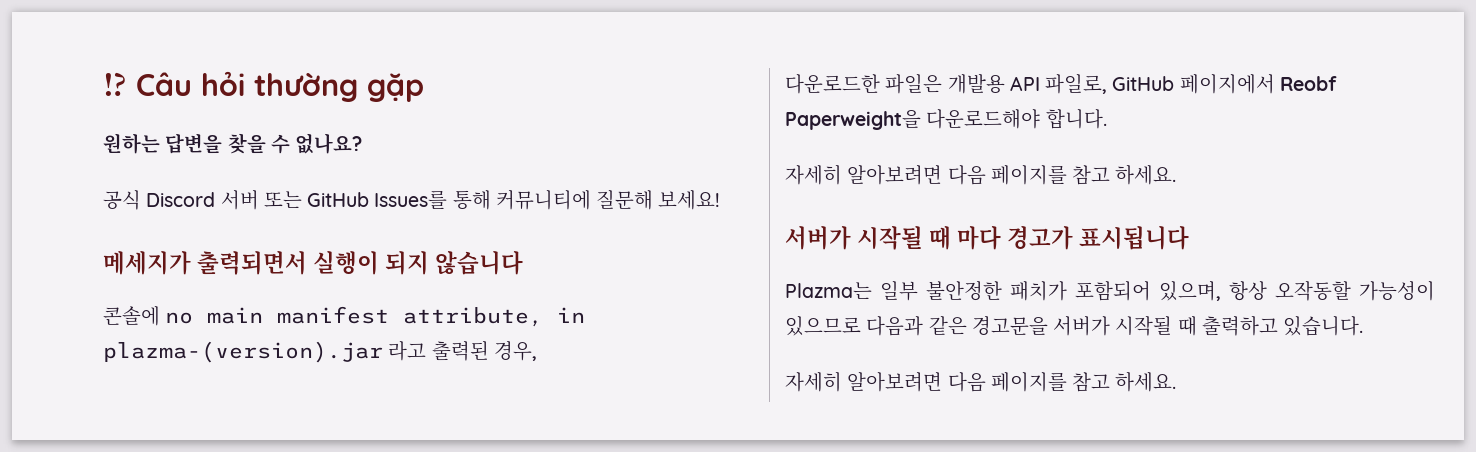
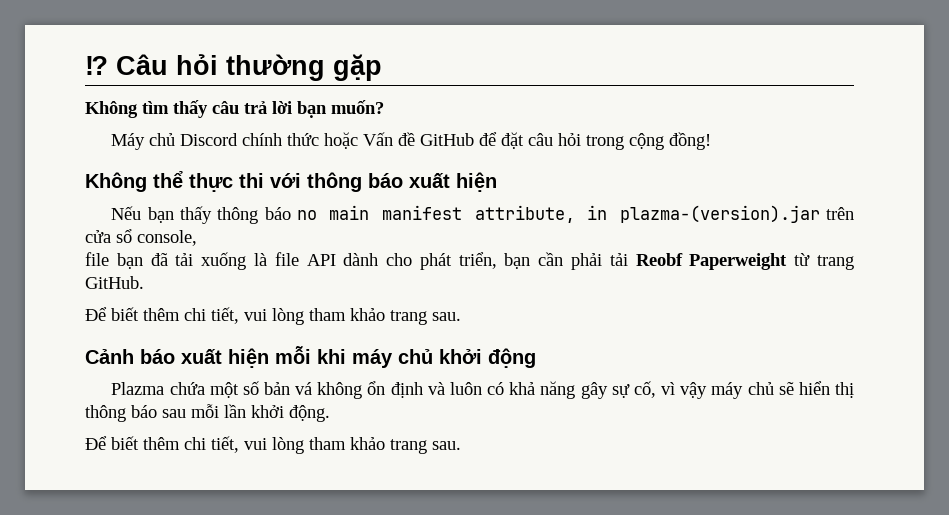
[103,133,363,154] [103,190,721,210] [103,251,524,275] [103,306,160,326] 원하는 답변을 찾을 수 없나요? // 공식 Discord 서버 또는 GitHub Issues를 통해 커뮤니티에 질문해 보세요! // 메세지가 출력되면서 실행이 되지 않습니다 // 콘솔에 -> [85,100,384,118] [111,132,712,150] [85,171,497,192] [111,206,291,224] Không tìm thấy câu trả lời bạn muốn? // Máy chủ Discord chính thức hoặc Vấn đề GitHub để đặt câu hỏi trong cộng đồng! // Không thể thực thi với thông báo xuất hiện // Nếu bạn thấy thông báo
[388,341,537,361] [785,73,1337,94] [785,109,1107,130] [785,164,1177,185] [785,226,1190,250] [785,281,1435,301] [785,316,1364,336] [785,371,1177,392] 라고 출력된 경우, // 다운로드한 파일은 개발용 API 파일로, GitHub 페이지에서 Reobf Paperweight을 다운로드해야 합니다. // 자세히 알아보려면 다음 페이지를 참고 하세요. // 서버가 시작될 때 마다 경고가 표시됩니다 // Plazma는 일부 불안정한 패치가 포함되어 있으며, 항상 오작동할 가능성이 있으므로 다음과 같은 경고문을 서버가 시작될 때 출력하고 있습니다. // 자세히 알아보려면 다음 페이지를 참고 하세요. -> [826,207,854,220] [85,229,197,246] [85,252,854,270] [85,276,144,289] [85,307,461,325] [85,346,536,368] [111,381,854,399] [85,404,330,422] [85,436,461,454] trên cửa sổ console, // file bạn đã tải xuống là file API dành cho phát triển, bạn cần phải tải Reobf Paperweight từ trang GitHub. // Để biết thêm chi tiết, vui lòng tham khảo trang sau. // Cảnh báo xuất hiện mỗi khi máy chủ khởi động // Plazma chứa một số bản vá không ổn định và luôn có khả năng gây sự cố, vì vậy máy chủ sẽ hiển thị thông báo sau mỗi lần khởi động. // Để biết thêm chi tiết, vui lòng tham khảo trang sau.

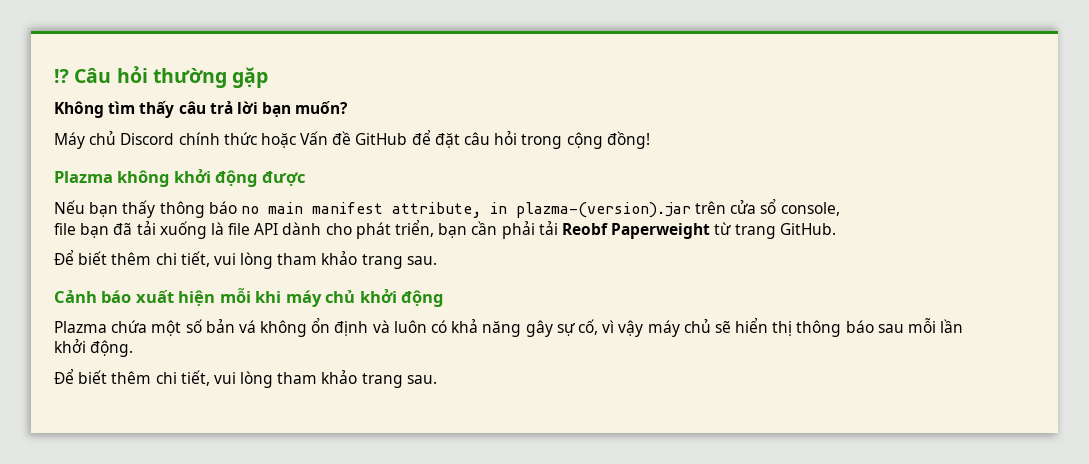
[85,171,497,192] Không thể thực thi với thông báo xuất hiện -> [54,169,305,187] Plazma không khởi động được

